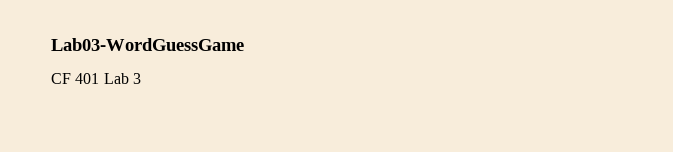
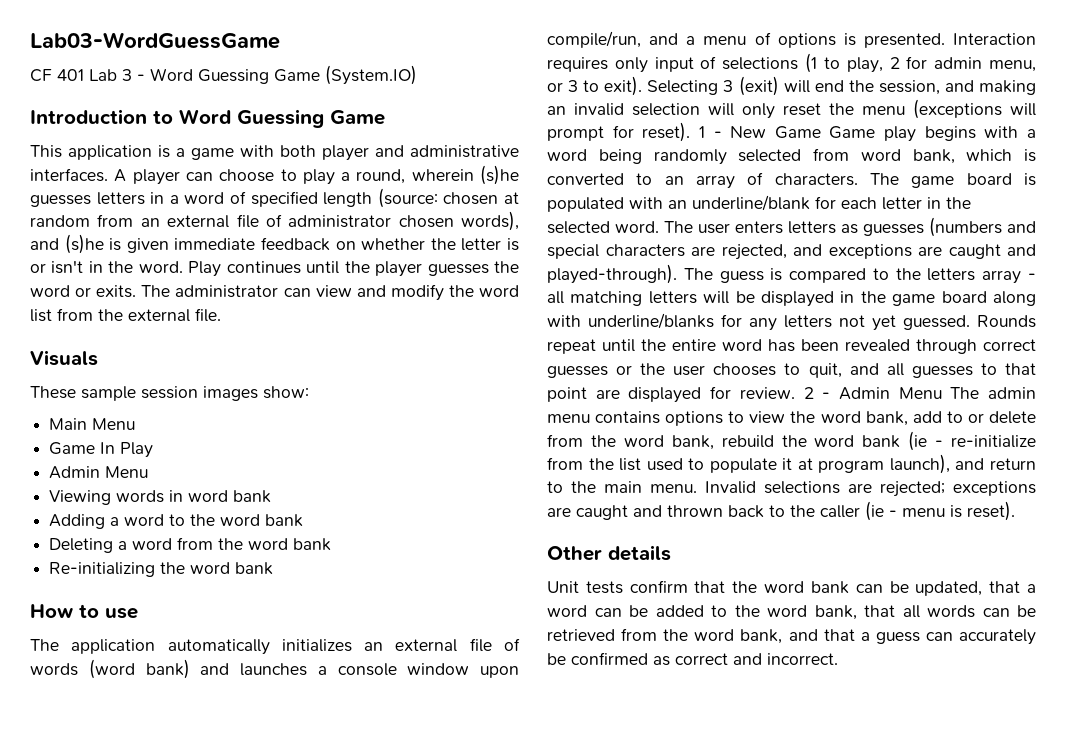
(141, 78) none -> [137,65,417,85] [30,109,385,128] [30,145,519,161] [30,165,519,185] [30,188,519,208] [30,211,519,231] [30,234,520,254] [30,260,519,277] [30,284,520,301] [30,308,221,322] [30,350,98,366] [30,386,309,401] [49,418,136,430] [49,442,154,458] [49,466,149,479] [49,490,272,505] [49,514,304,529] [49,537,332,553] [49,562,274,577] [30,604,138,619] [30,638,520,655] [30,659,519,679] [547,31,1036,48] [547,53,1036,73] [547,76,1036,96] [547,99,1036,119] [547,122,1036,142] [547,148,1036,165] [547,172,1036,189] [547,195,971,212] [547,217,1036,237] [547,244,1036,260] [547,264,1036,284] [547,291,1036,307] [547,313,1036,331] [547,339,1036,354] [547,363,1036,378] [547,386,1036,403] [547,411,1036,426] [547,431,1036,451] [547,454,1036,474] [547,481,1036,497] [547,501,1015,521] [547,545,671,561] [547,580,1036,596] [547,605,1036,620] [547,628,1036,645] [547,652,838,666] - Word Guessing Game (System.IO) // Introduction to Word Guessing Game // This application is a game with both player and administrative interfaces. A player can choose to play a round, wherein (s)he guesses letters in a word of specified length (source: chosen at random from an external file of administrator chosen words), and (s)he is given immediate feedback on whether the letter is or isn't in the word. Play continues until the player guesses the word or exits. The administrator can view and modify the word list from the external file. // Visuals // These sample session images show: // Main Menu // Game In Play // Admin Menu // Viewing words in word bank // Adding a word to the word bank // Deleting a word from the word bank // Re-initializing the word bank // How to use // The application automatically initializes an external file of words (word bank) and launches a console window upon compile/run, and a menu of options is presented. Interaction requires only input of selections (1 to play, 2 for admin menu, or 3 to exit). Selecting 3 (exit) will end the session, and making an invalid selection will only reset the menu (exceptions will prompt for reset). 1 - New Game Game play begins with a word being randomly selected from word bank, which is converted to an array of characters. The game board is populated with an underline/blank for each letter in the selected word. The user enters letters as guesses (numbers and special characters are rejected, and exceptions are caught and played-through). The guess is compared to the letters array - all matching letters will be displayed in the game board along with underline/blanks for any letters not yet guessed. Rounds repeat until the entire word has been revealed through correct guesses or the user chooses to quit, and all guesses to that point are displayed for review. 2 - Admin Menu The admin menu contains options to view the word bank, add to or delete from the word bank, rebuild the word bank (ie - re-initialize from the list used to populate it at program launch), and return to the main menu. Invalid selections are rejected; exceptions are caught and thrown back to the caller (ie - menu is reset). // Other details // Unit tests confirm that the word bank can be updated, that a word can be added to the word bank, that all words can be retrieved from the word bank, and that a guess can accurately be confirmed as correct and incorrect.

